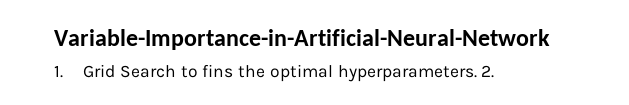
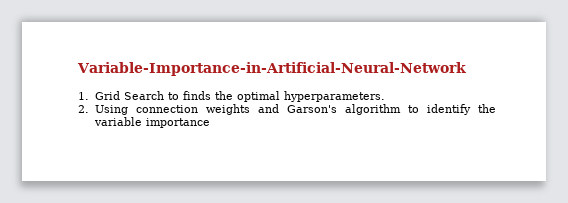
[202,64,234,78] fins -> [182,91,211,100] finds
[481,65,495,78] 2. -> [78,104,496,115] [93,117,210,128] // 2. Using connection weights and Garson's algorithm to identify the variable importance

